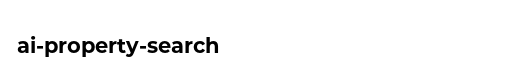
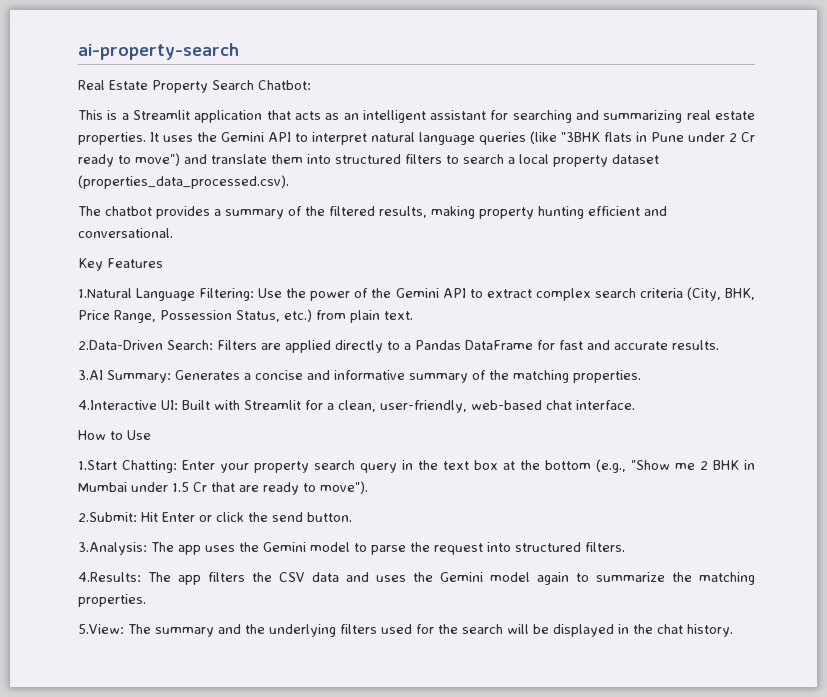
(220, 46) none -> [78,80,311,93] [78,110,755,123] [78,131,755,145] [78,153,659,167] [78,175,289,189] [78,206,667,219] [78,228,173,238] [78,258,163,271] [78,287,755,301] [78,309,413,323] [78,340,719,353] [78,370,641,383] [78,400,635,413] [78,430,151,440] [78,459,755,473] [78,481,368,495] [78,512,352,522] [78,542,625,555] [78,572,755,585] [78,594,146,607] [78,624,733,637] // Real Estate Property Search Chatbot: // This is a Streamlit application that acts as an intelligent assistant for searching and summarizing real estate properties. It uses the Gemini API to interpret natural language queries (like "3BHK flats in Pune under 2 Cr ready to move") and translate them into structured filters to search a local property dataset (properties_data_processed.csv). // The chatbot provides a summary of the filtered results, making property hunting efficient and conversational. // Key Features // 1.Natural Language Filtering: Use the power of the Gemini API to extract complex search criteria (City, BHK, Price Range, Possession Status, etc.) from plain text. // 2.Data-Driven Search: Filters are applied directly to a Pandas DataFrame for fast and accurate results. // 3.AI Summary: Generates a concise and informative summary of the matching properties. // 4.Interactive UI: Built with Streamlit for a clean, user-friendly, web-based chat interface. // How to Use // 1.Start Chatting: Enter your property search query in the text box at the bottom (e.g., "Show me 2 BHK in Mumbai under 1.5 Cr that are ready to move"). // 2.Submit: Hit Enter or click the send button. // 3.Analysis: The app uses the Gemini model to parse the request into structured filters. // 4.Results: The app filters the CSV data and uses the Gemini model again to summarize the matching properties. // 5.View: The summary and the underlying filters used for the search will be displayed in the chat history.

